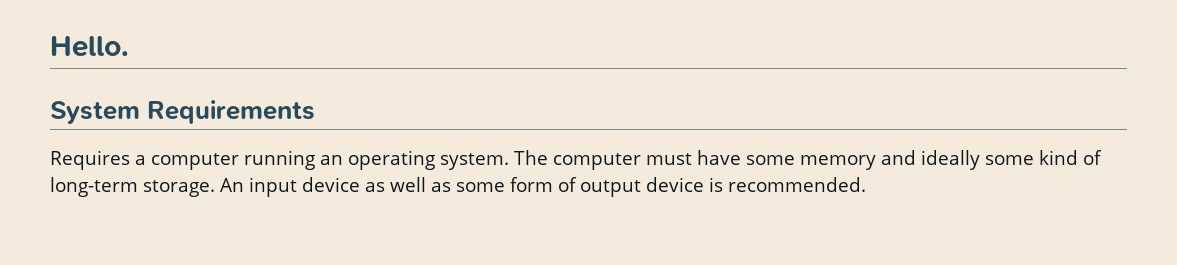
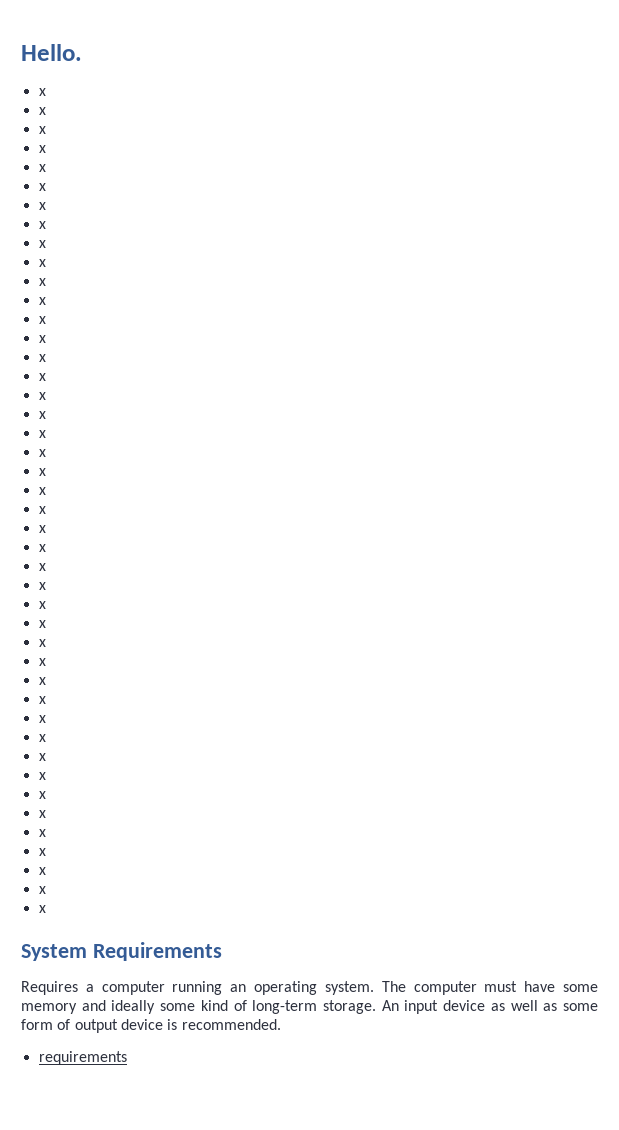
(129, 46) none -> [38,88,46,96] [38,107,46,115] [38,126,46,134] [38,145,46,153] [38,164,46,172] [38,183,46,191] [38,202,46,210] [38,221,46,229] [38,240,46,248] [38,259,46,267] [38,278,46,286] [38,297,46,305] [38,316,46,324] [38,335,46,343] [38,354,46,362] [38,373,46,381] [38,392,46,400] [38,411,46,419] [38,430,46,438] [38,449,46,457] [38,468,46,476] [38,487,46,495] [38,506,46,514] [38,525,46,533] [38,544,46,552] [38,563,46,571] [38,582,46,590] [38,601,46,609] [38,620,46,628] [38,639,46,647] [38,658,46,666] [38,677,46,685] [38,696,46,704] [38,715,46,723] [38,734,46,742] [38,753,46,761] [38,772,46,780] [38,791,46,799] [38,810,46,818] [38,829,46,837] [38,848,46,856] [38,867,46,875] [38,886,46,894] [38,905,46,913] // x // x // x // x // x // x // x // x // x // x // x // x // x // x // x // x // x // x // x // x // x // x // x // x // x // x // x // x // x // x // x // x // x // x // x // x // x // x // x // x // x // x // x // x
(866, 184) none -> [38,1051,127,1065] // requirements

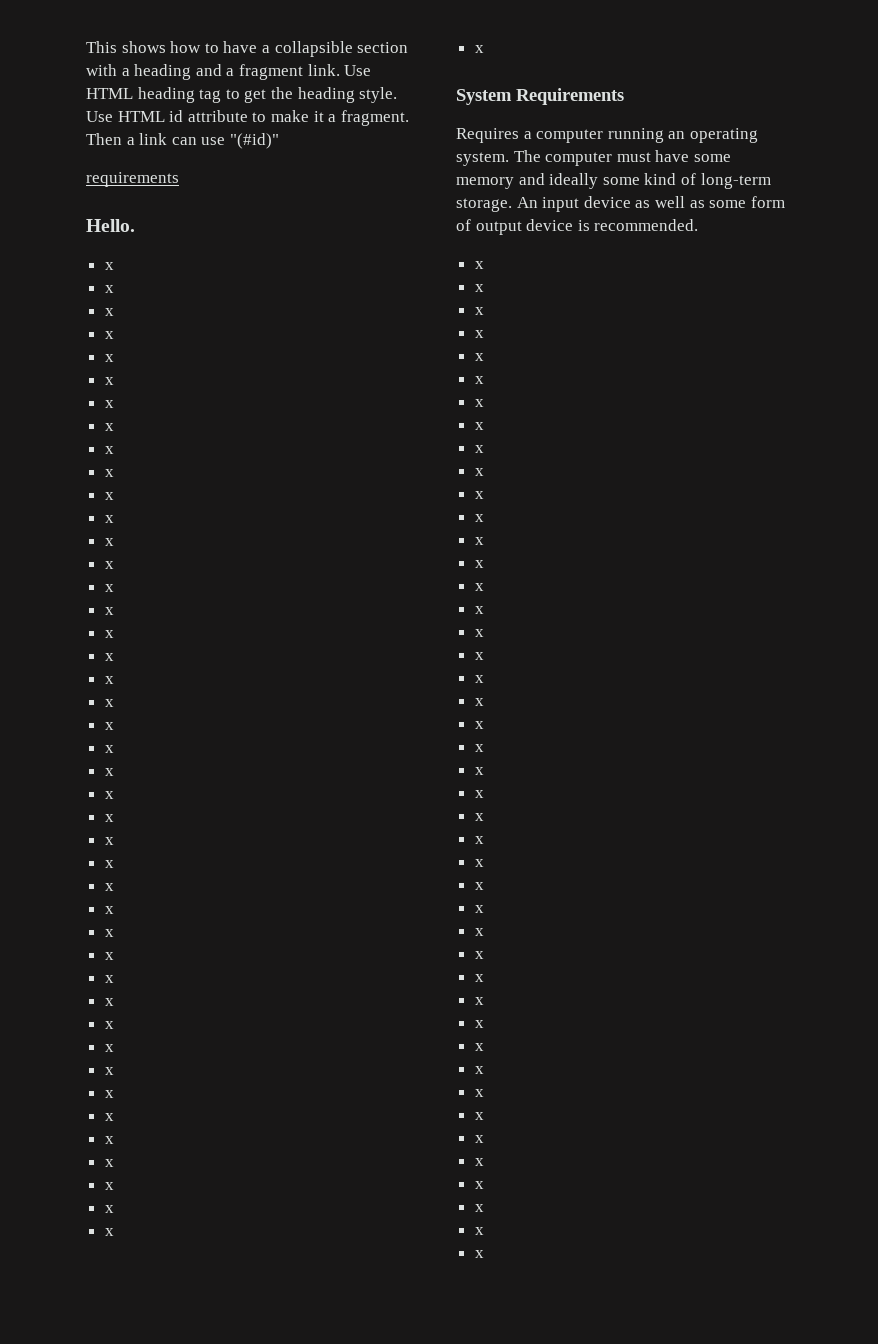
(21, 52) none -> [86,41,409,57] [86,64,372,80] [86,87,398,103] [86,110,409,126] [86,133,279,149] [86,172,179,187] This shows how to have a collapsible section with a heading and a fragment link. Use HTML heading tag to get the heading style. Use HTML id attribute to make it a fragment. Then a link can use "(#id)" // requirements //
[38,1051,127,1065] requirements -> [474,261,484,269] [474,284,484,292] [474,307,484,315] [474,330,484,338] [474,353,484,361] [474,376,484,384] [474,399,484,407] [474,422,484,430] [474,445,484,453] [474,468,484,476] [474,491,484,499] [474,514,484,522] [474,537,484,545] [474,560,484,568] [474,583,484,591] [474,606,484,614] [474,629,484,637] [474,652,484,660] [474,675,484,683] [474,698,484,706] [474,721,484,729] [474,744,484,752] [474,767,484,775] [474,790,484,798] [474,813,484,821] [474,836,484,844] [474,859,484,867] [474,882,484,890] [474,905,484,913] [474,928,484,936] [474,951,484,959] [474,974,484,982] [474,997,484,1005] [474,1020,484,1028] [474,1043,484,1051] [474,1066,484,1074] [474,1089,484,1097] [474,1112,484,1120] [474,1135,484,1143] [474,1158,484,1166] [474,1181,484,1189] [474,1204,484,1212] [474,1227,484,1235] [474,1250,484,1258] x // x // x // x // x // x // x // x // x // x // x // x // x // x // x // x // x // x // x // x // x // x // x // x // x // x // x // x // x // x // x // x // x // x // x // x // x // x // x // x // x // x // x // x

